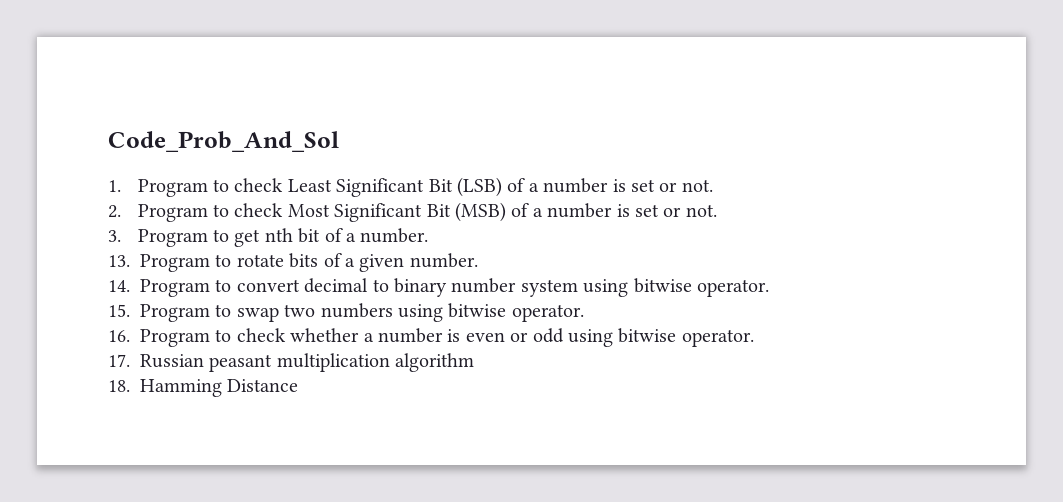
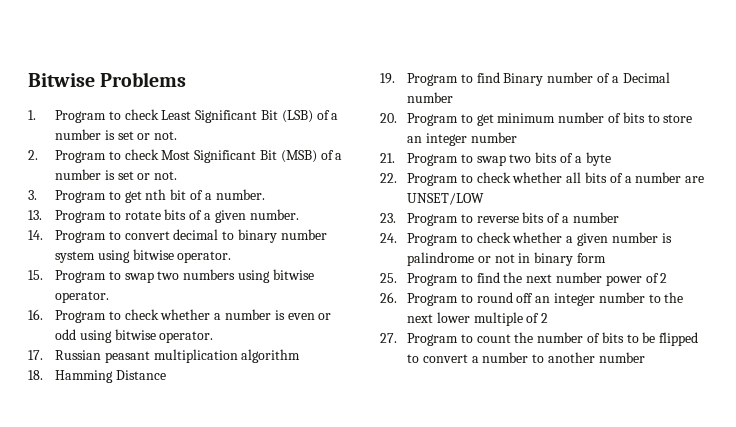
[108,131,339,152] Code_Prob_And_Sol -> [28,72,187,87] Bitwise Problems
(299, 385) none -> [380,72,670,86] [407,92,454,103] [380,112,693,126] [407,132,517,146] [380,152,611,166] [380,172,705,186] [407,193,485,205] [380,212,619,226] [380,232,672,246] [407,252,606,266] [380,272,668,286] [380,292,684,306] [407,312,549,326] [380,332,699,346] [407,352,645,363] // 19. Program to find Binary number of a Decimal number // 20. Program to get minimum number of bits to store an integer number // 21. Program to swap two bits of a byte // 22. Program to check whether all bits of a number are UNSET/LOW // 23. Program to reverse bits of a number // 24. Program to check whether a given number is palindrome or not in binary form // 25. Program to find the next number power of 2 // 26. Program to round off an integer number to the next lower multiple of 2 // 27. Program to count the number of bits to be flipped to convert a number to another number

